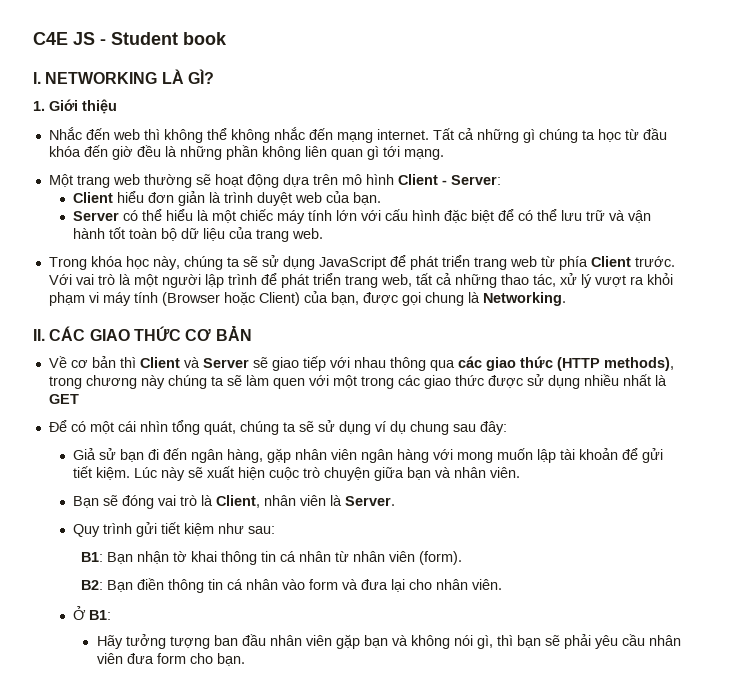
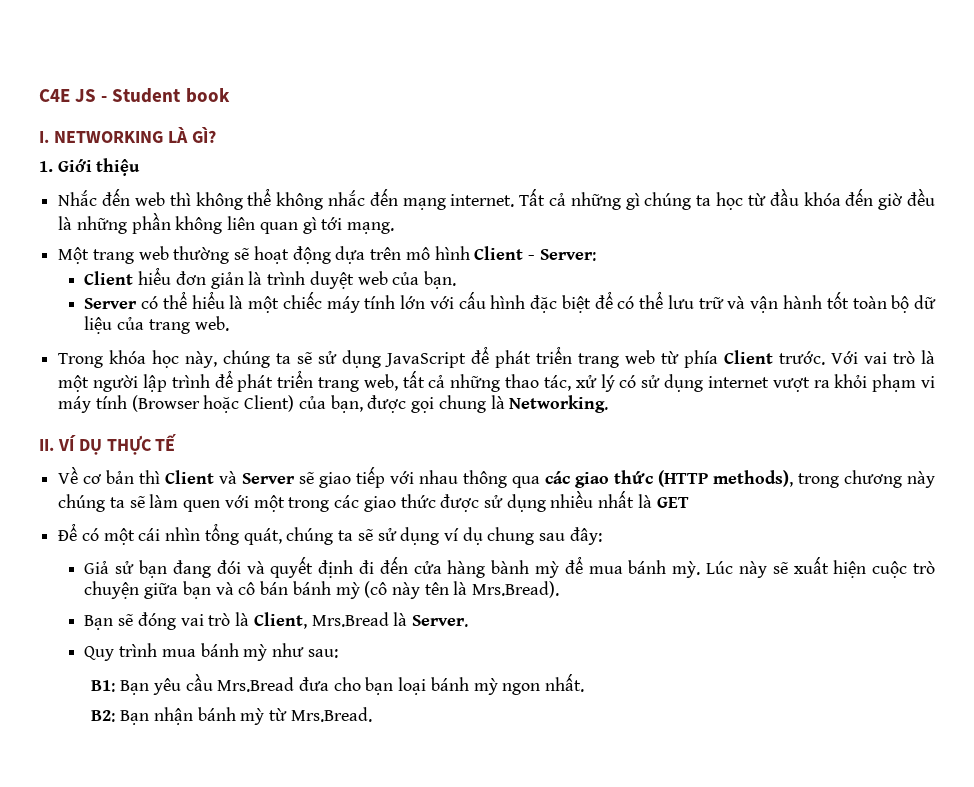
(592, 281) none -> [619,374,769,392] có sử dụng internet
[49,326,252,341] CÁC GIAO THỨC CƠ BẢN -> [57,434,177,455] VÍ DỤ THỰC TẾ
[147,448,663,463] [72,466,130,480] đi đến ngân hàng, gặp nhân viên ngân hàng với mong muốn lập tài khoản để gửi tiết kiệm. -> [172,556,701,578] đang đói và quyết định đi đến cửa hàng bành mỳ để mua bánh mỳ.
[453,467,520,478] nhân viên. -> [238,581,560,599] cô bán bánh mỳ (cô này tên là Mrs.Bread).
[263,495,326,506] nhân viên -> [311,612,389,627] Mrs.Bread
[135,522,214,537] gửi tiết kiệm -> [161,643,268,661] mua bánh mỳ
[136,551,462,565] [80,578,502,593] [72,606,111,620] [96,634,681,649] [96,653,245,666] nhận tờ khai thông tin cá nhân từ nhân viên (form). // B2: Bạn điền thông tin cá nhân vào form và đưa lại cho nhân viên. // Ở B1: // Hãy tưởng tượng ban đầu nhân viên gặp bạn và không nói gì, thì bạn sẽ phải yêu cầu nhân viên đưa form cho bạn. -> [152,673,585,695] [91,707,372,725] yêu cầu Mrs.Bread đưa cho bạn loại bánh mỳ ngon nhất. // B2: Bạn nhận bánh mỳ từ Mrs.Bread.

